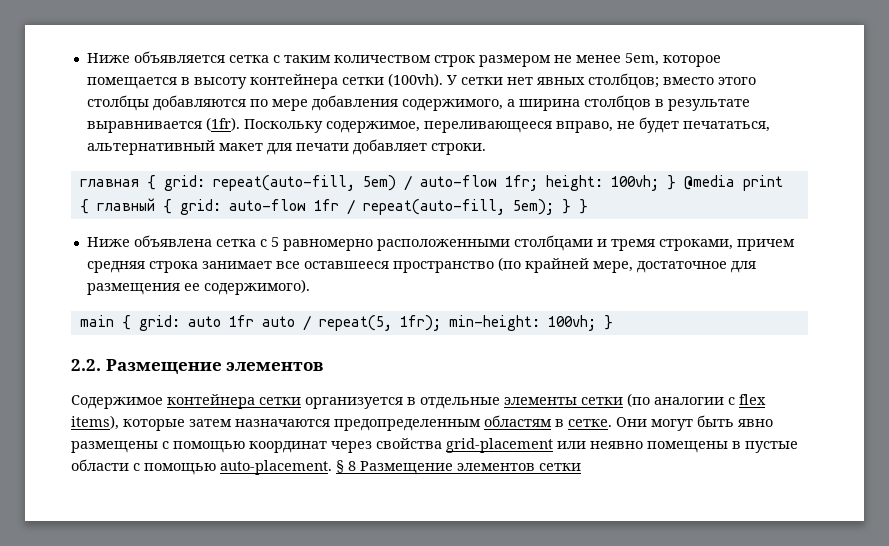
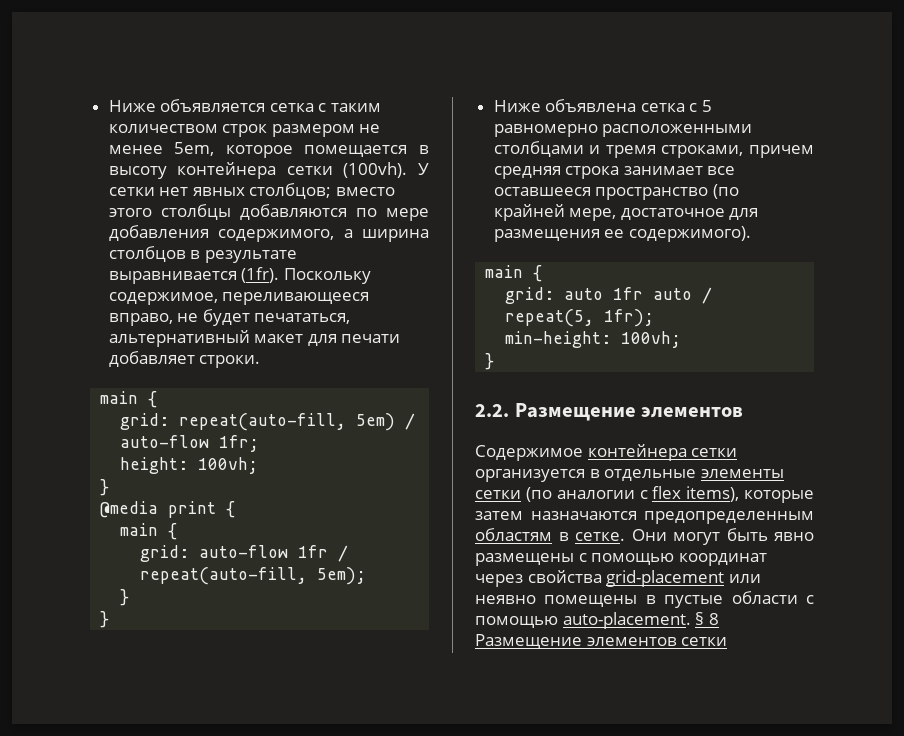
[79,175,156,190] главная { -> [100,391,158,408] main { //
(538, 183) none -> (260, 443) //
[666,175,676,190] } -> [100,479,110,496] // } //
[96,198,172,214] главный { -> [120,523,178,540] // main { //
[561,199,571,214] } -> [120,589,130,606] // } //
(131, 322) none -> (543, 273) //
(441, 323) none -> (655, 318) //
(596, 323) none -> (682, 339) //

